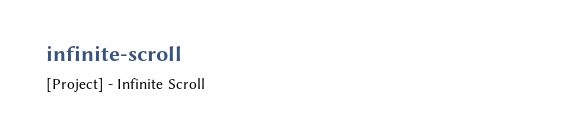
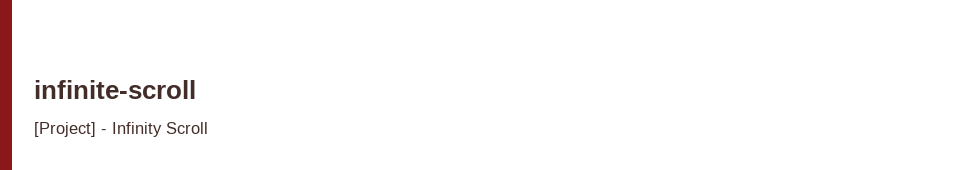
[117,78,164,89] Infinite -> [112,122,162,137] Infinity

